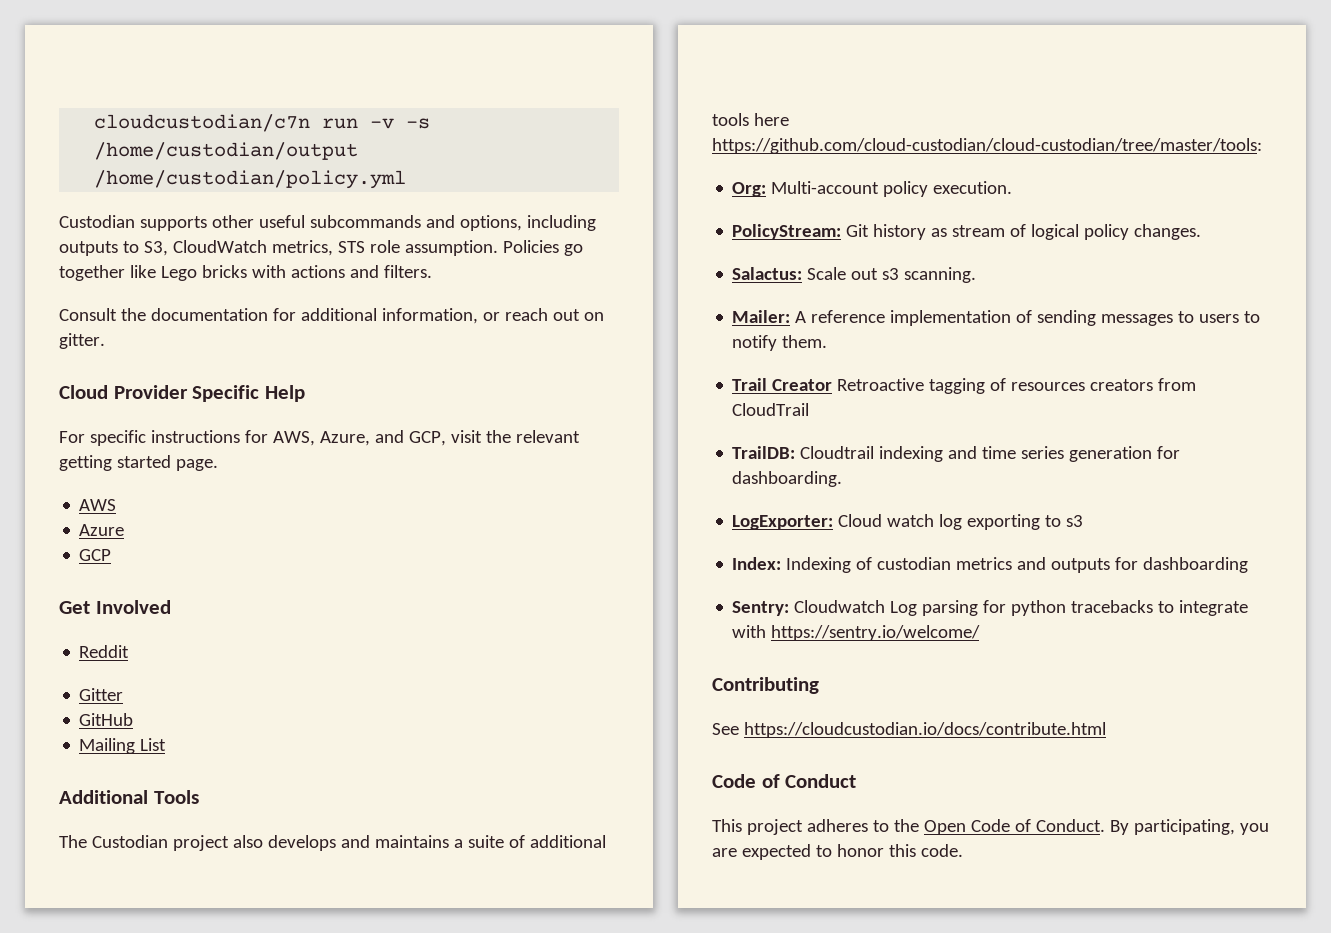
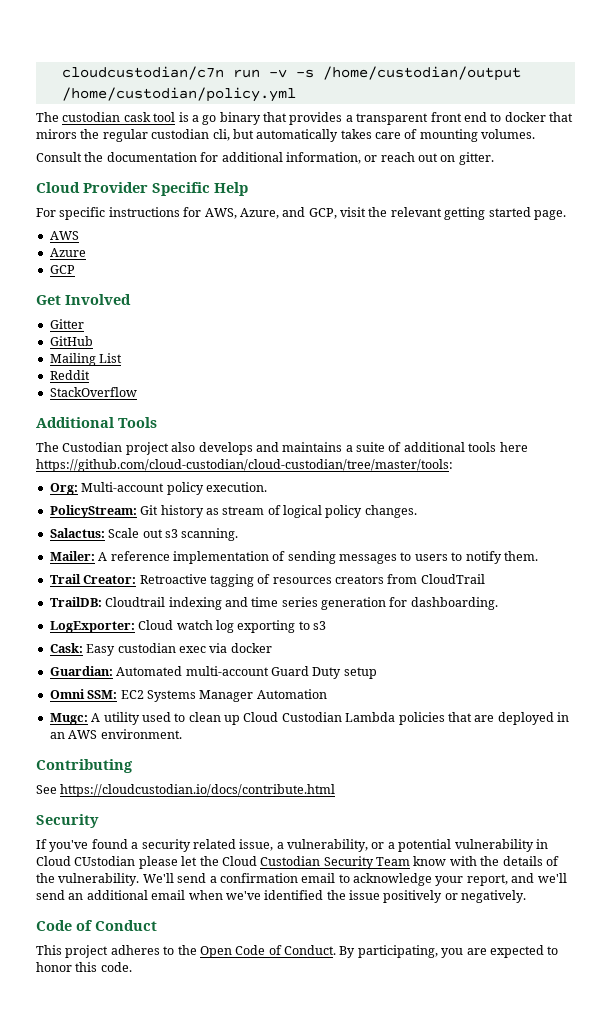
[59,215,596,231] [59,240,583,256] [59,265,432,281] Custodian supports other useful subcommands and options, including outputs to S3, CloudWatch metrics, STS role assumption. Policies go together like Lego bricks with actions and filters. -> [36,112,573,125] [36,129,536,142] The custodian cask tool is a go binary that provides a transparent front end to docker that mirors the regular custodian cli, but automatically takes care of mounting volumes.
[79,645,130,658] // Reddit -> (131, 299) none
(167, 744) none -> [49,370,90,380] [49,387,137,397] // Reddit // StackOverflow
[772,379,833,391] Creator -> [83,575,137,584] Creator:
[732,557,1249,573] [732,600,1249,616] [732,625,981,641] [712,677,819,694] [712,722,1106,738] Index: Indexing of custodian metrics and outputs for dashboarding // Sentry: Cloudwatch Log parsing for python tracebacks to integrate with https://sentry.io/welcome/ // Contributing // See https://cloudcustodian.io/docs/contribute.html -> [49,643,272,656] [49,666,377,679] [49,689,327,702] [49,712,569,725] [49,729,182,739] [36,759,133,773] [36,784,336,797] [36,814,99,828] [36,839,548,852] [36,856,559,869] [36,873,567,886] [36,890,527,903] Cask: Easy custodian exec via docker // Guardian: Automated multi-account Guard Duty setup // Omni SSM: EC2 Systems Manager Automation // Mugc: A utility used to clean up Cloud Custodian Lambda policies that are deployed in an AWS environment. // Contributing // See https://cloudcustodian.io/docs/contribute.html // Security // If you've found a security related issue, a vulnerability, or a potential vulnerability in Cloud CUstodian please let the Cloud Custodian Security Team know with the details of the vulnerability. We'll send a confirmation email to acknowledge your report, and we'll send an additional email when we've identified the issue positively or negatively.

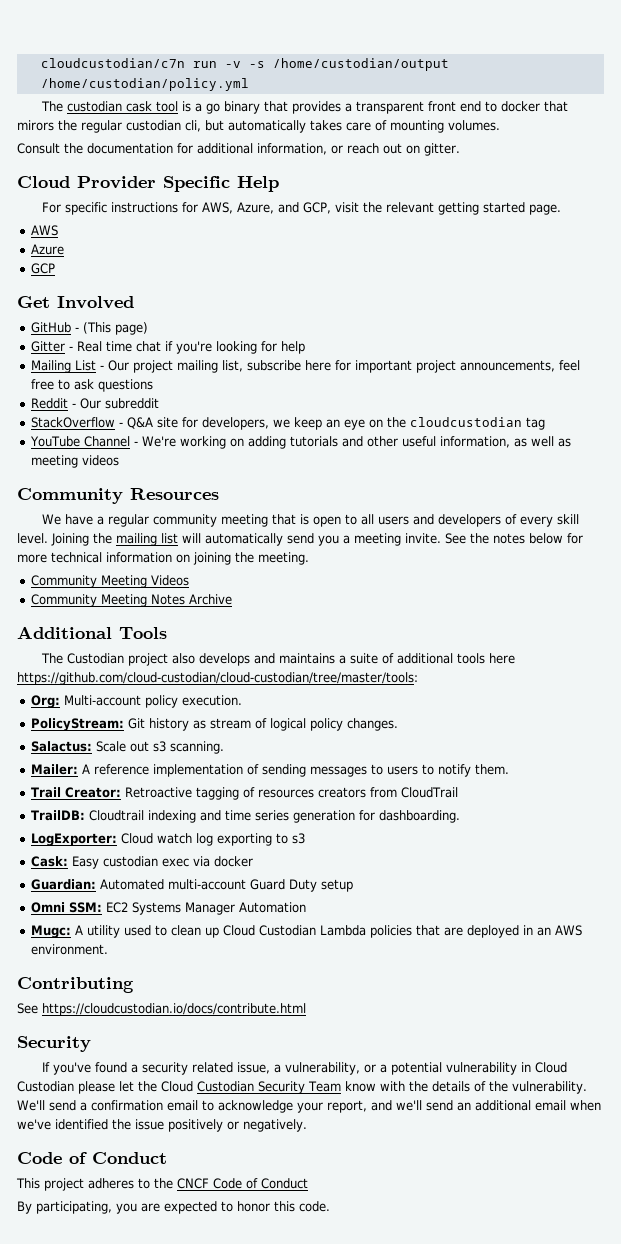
[49,319,84,329] [49,336,93,346] [49,353,123,366] [49,370,90,380] [49,387,137,397] Gitter // GitHub // Mailing List // Reddit // StackOverflow -> [30,322,148,335] [30,341,305,354] [30,360,580,373] [30,379,153,392] [30,398,159,409] [30,417,545,430] [29,436,571,449] [30,455,119,468] [17,488,219,504] [41,514,579,527] [17,533,583,546] [17,552,309,565] [30,575,189,588] [30,594,232,607] GitHub - (This page) // Gitter - Real time chat if you're looking for help // Mailing List - Our project mailing list, subscribe here for important project announcements, feel free to ask questions // Reddit - Our subreddit // StackOverflow - Q&A site for developers, we keep an eye on the cloudcustodian tag // YouTube Channel - We're working on adding tutorials and other useful information, as well as meeting videos // Community Resources // We have a regular community meeting that is open to all users and developers of every skill level. Joining the mailing list will automatically send you a meeting invite. See the notes below for more technical information on joining the meeting. // Community Meeting Videos // Community Meeting Notes Archive
[74,856,136,866] CUstodian -> [17,1081,74,1092] Custodian
[199,945,336,958] Open Code of Conduct. -> [177,1178,308,1189] CNCF Code of Conduct //

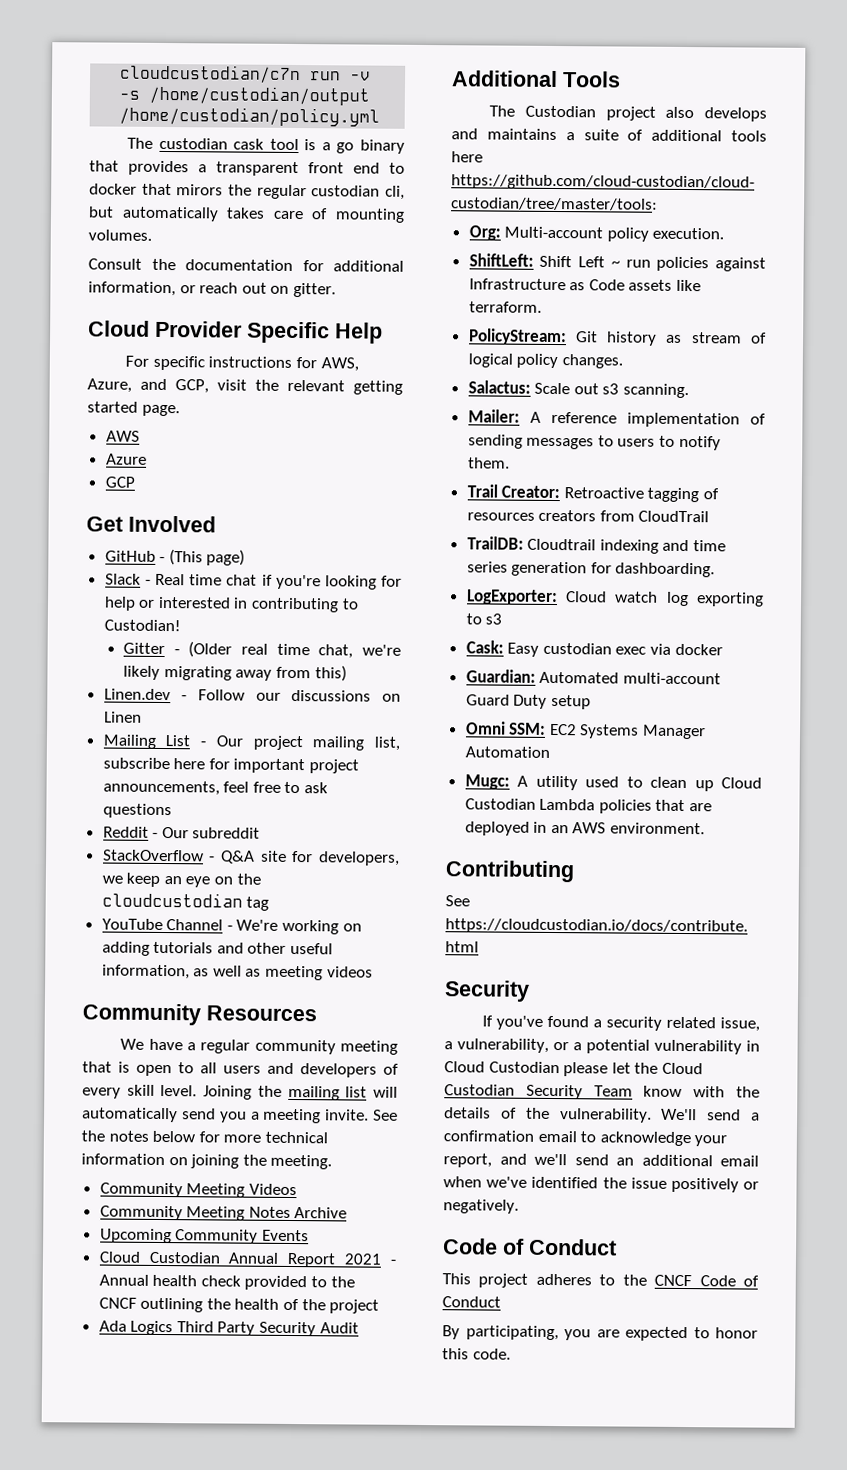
[30,341,65,352] Gitter -> [104,573,141,585] Slack
(305, 347) none -> [138,596,359,613] [103,619,181,632] [123,641,401,659] [123,665,347,682] [103,688,402,702] [103,711,142,723] or interested in contributing to Custodian! // Gitter - (Older real time chat, we're likely migrating away from this) // Linen.dev - Follow our discussions on Linen
(232, 599) none -> [99,1228,309,1244] [98,1251,397,1268] [98,1274,355,1291] [98,1297,380,1314] [98,1320,359,1337] // Upcoming Community Events // Cloud Custodian Annual Report 2021 - Annual health check provided to the CNCF outlining the health of the project // Ada Logics Third Party Security Audit
(242, 700) none -> [468,253,766,272] [468,278,702,292] [468,301,542,313] // ShiftLeft: Shift Left ~ run policies against Infrastructure as Code assets like terraform.

